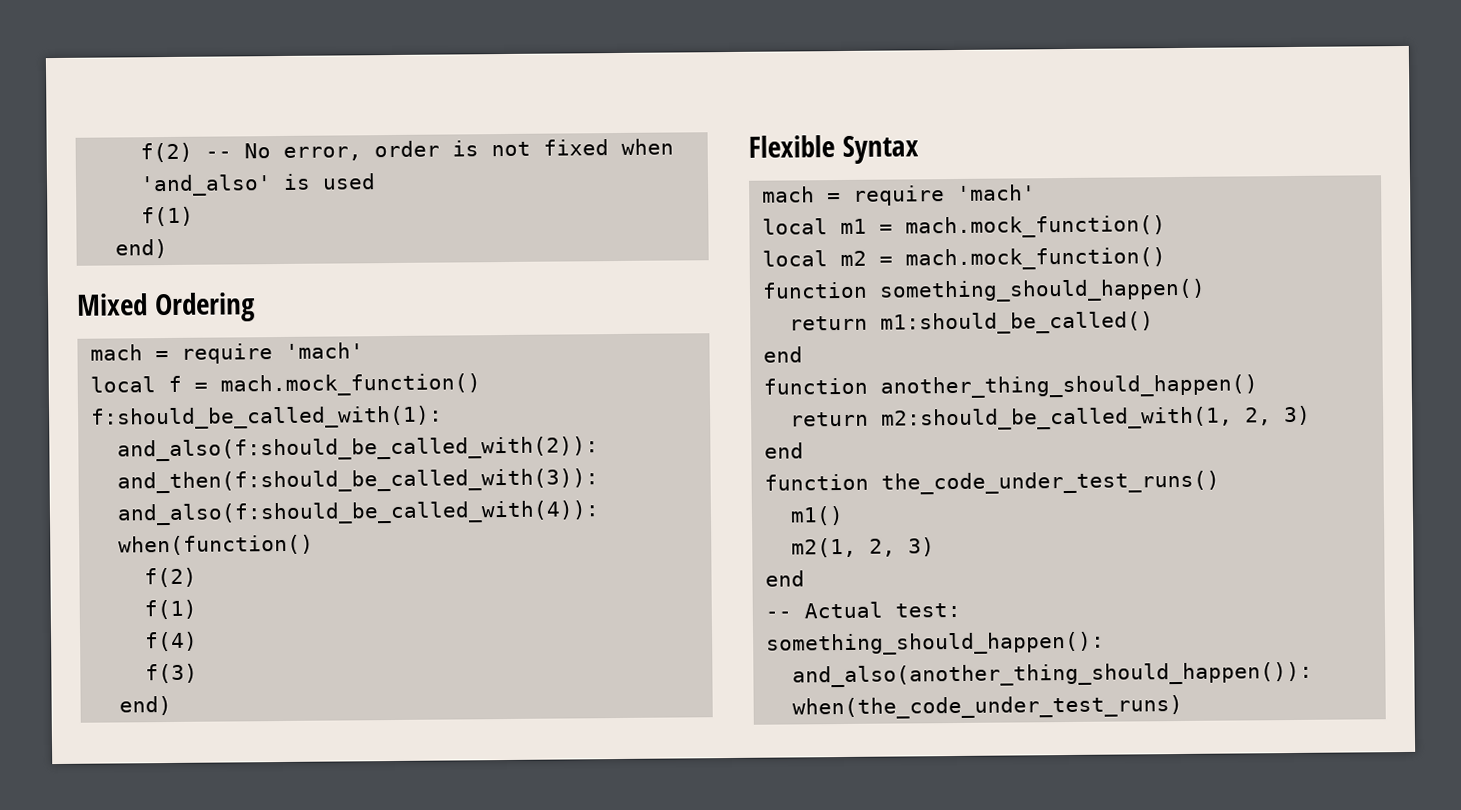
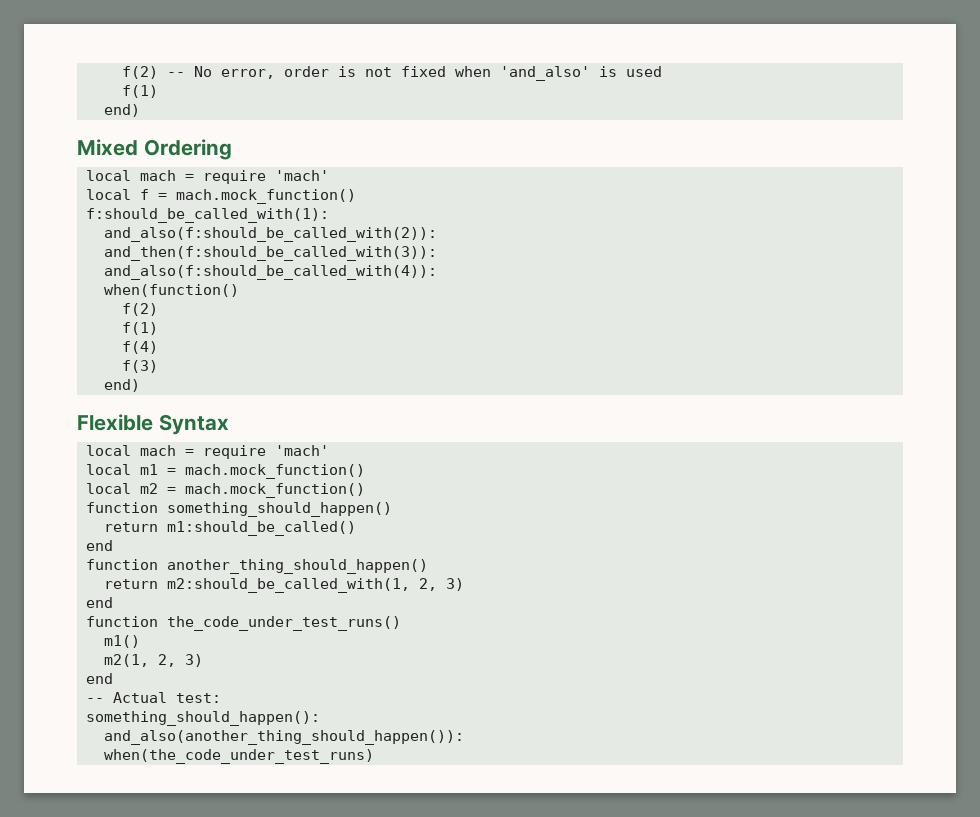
(255, 307) none -> [86,170,132,181] local
(919, 149) none -> [86,445,132,456] local

